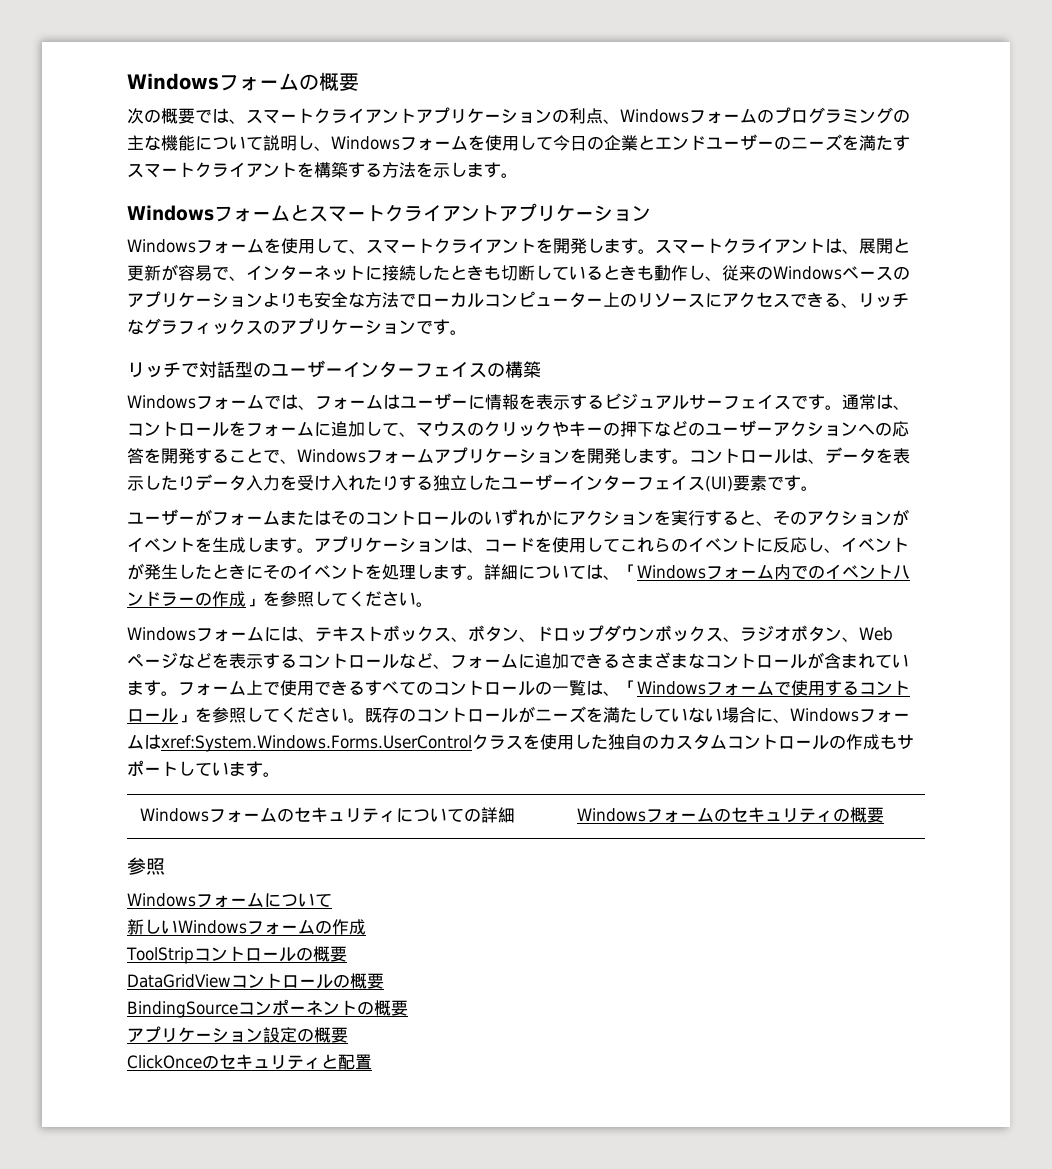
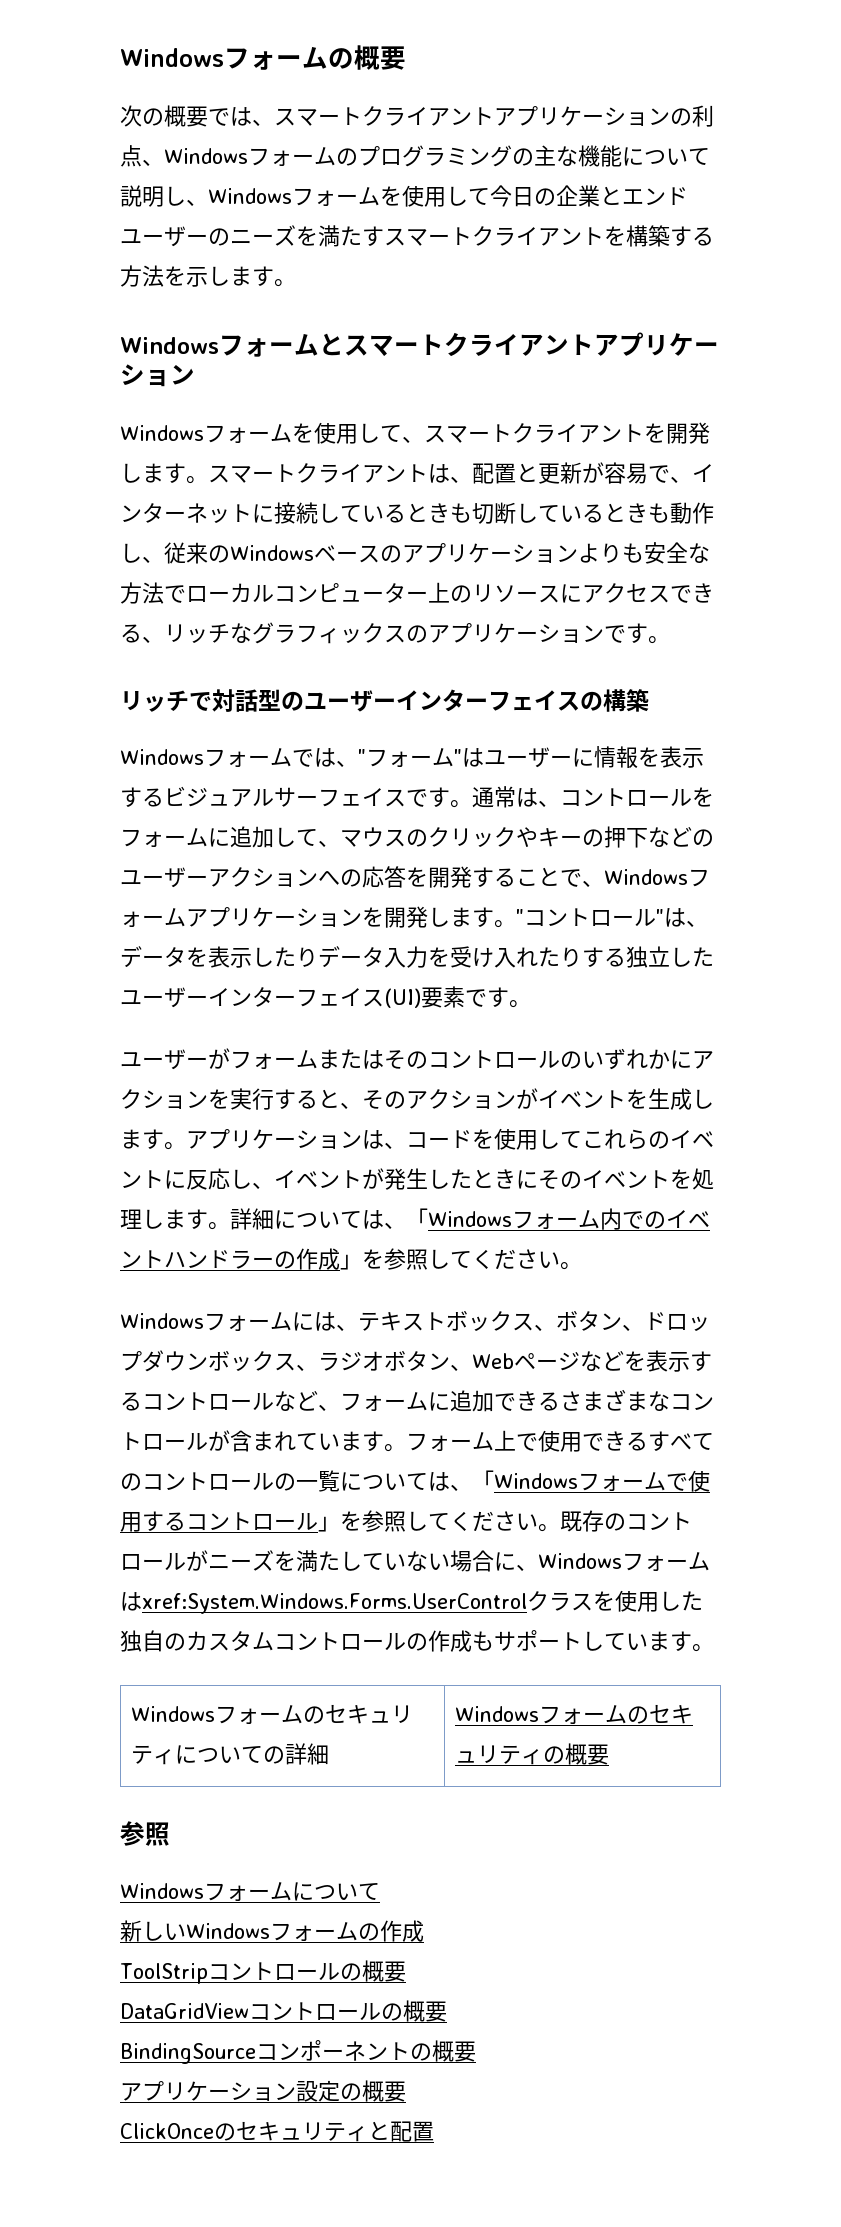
[859,238,893,254] 展開 -> [472,463,516,484] 配置
[433,265,450,280] た -> [340,504,406,523] ている
[315,394,383,410] フォーム -> [358,748,462,767] "フォーム"
[689,448,791,464] コントロール -> [516,908,664,927] "コントロール"
(586, 688) none -> [340,1472,428,1491] について

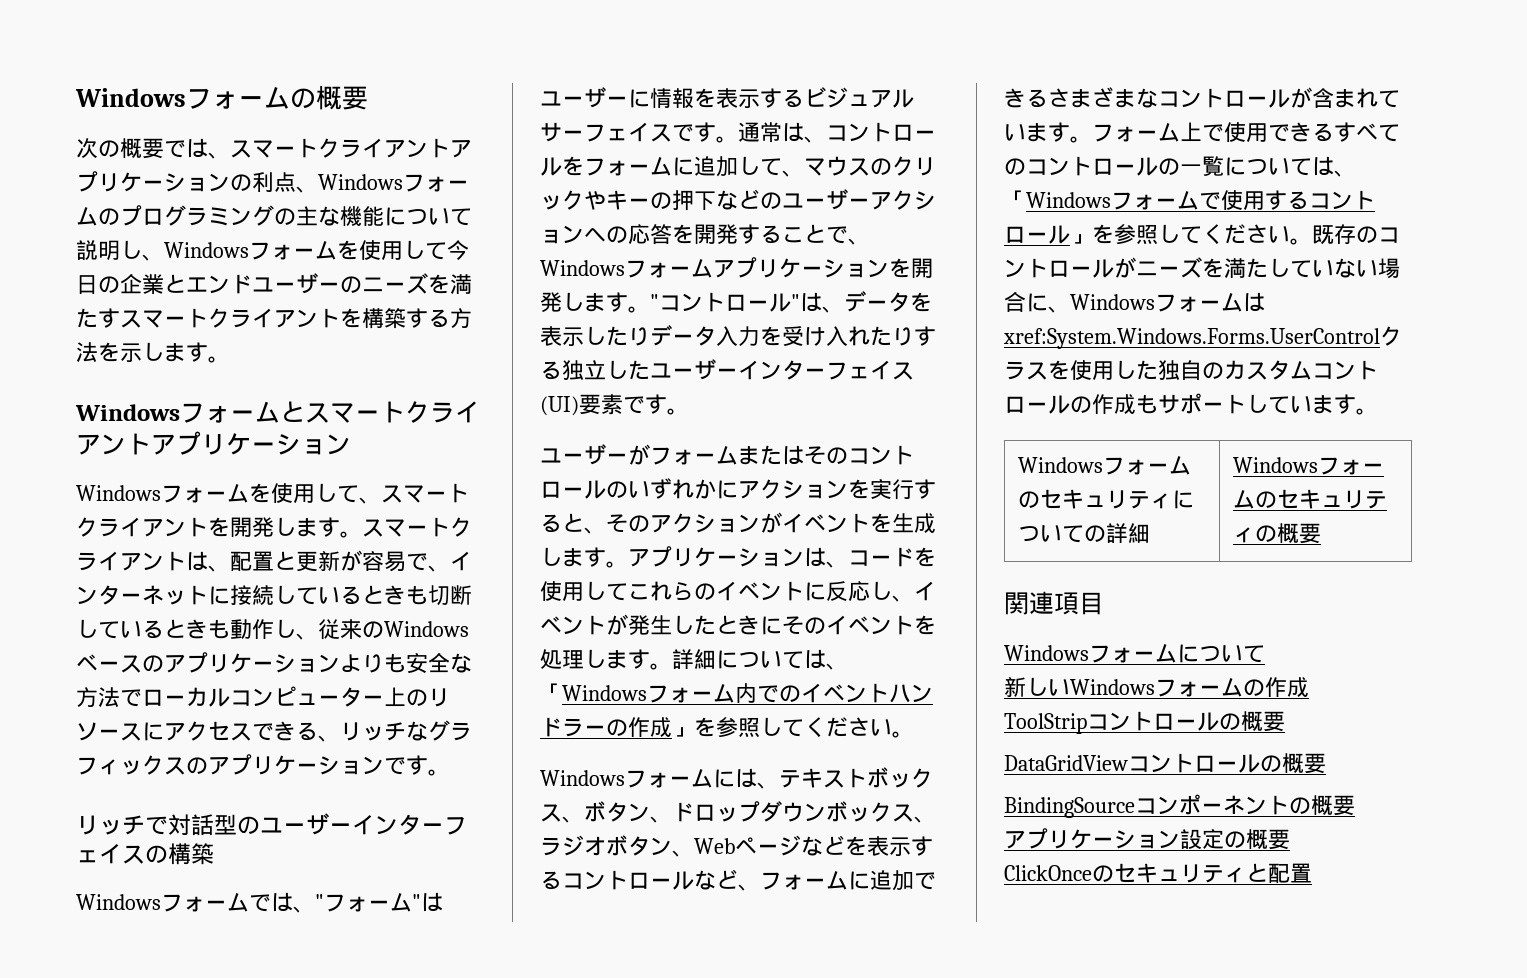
[120,1821,170,1846] 参照 -> [1004,591,1104,615] 関連項目

